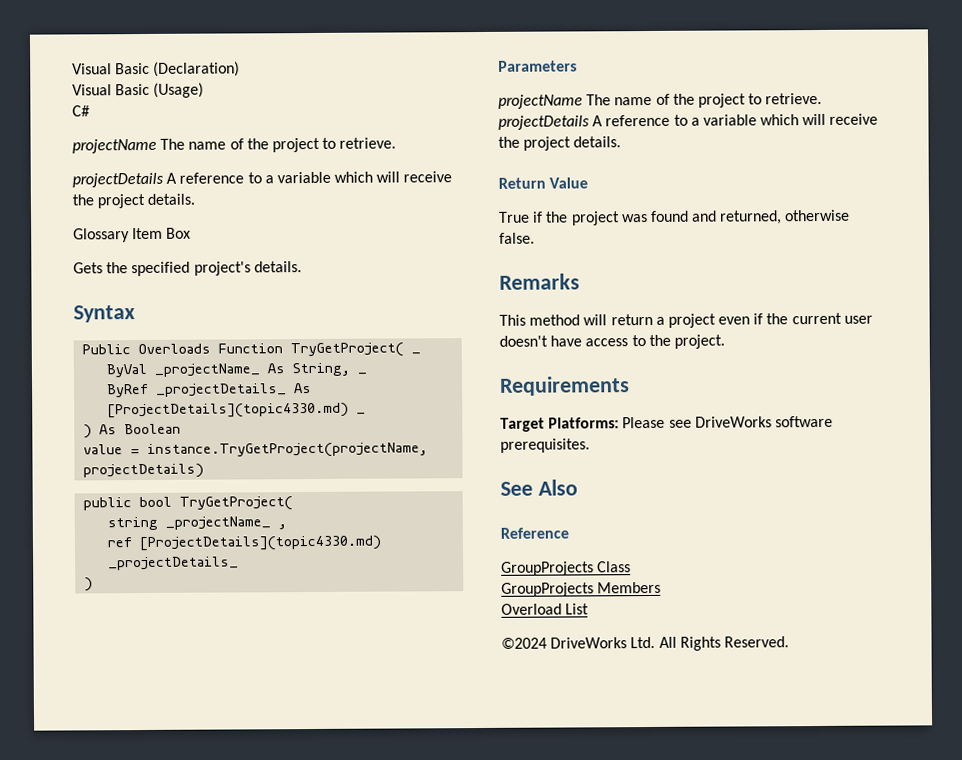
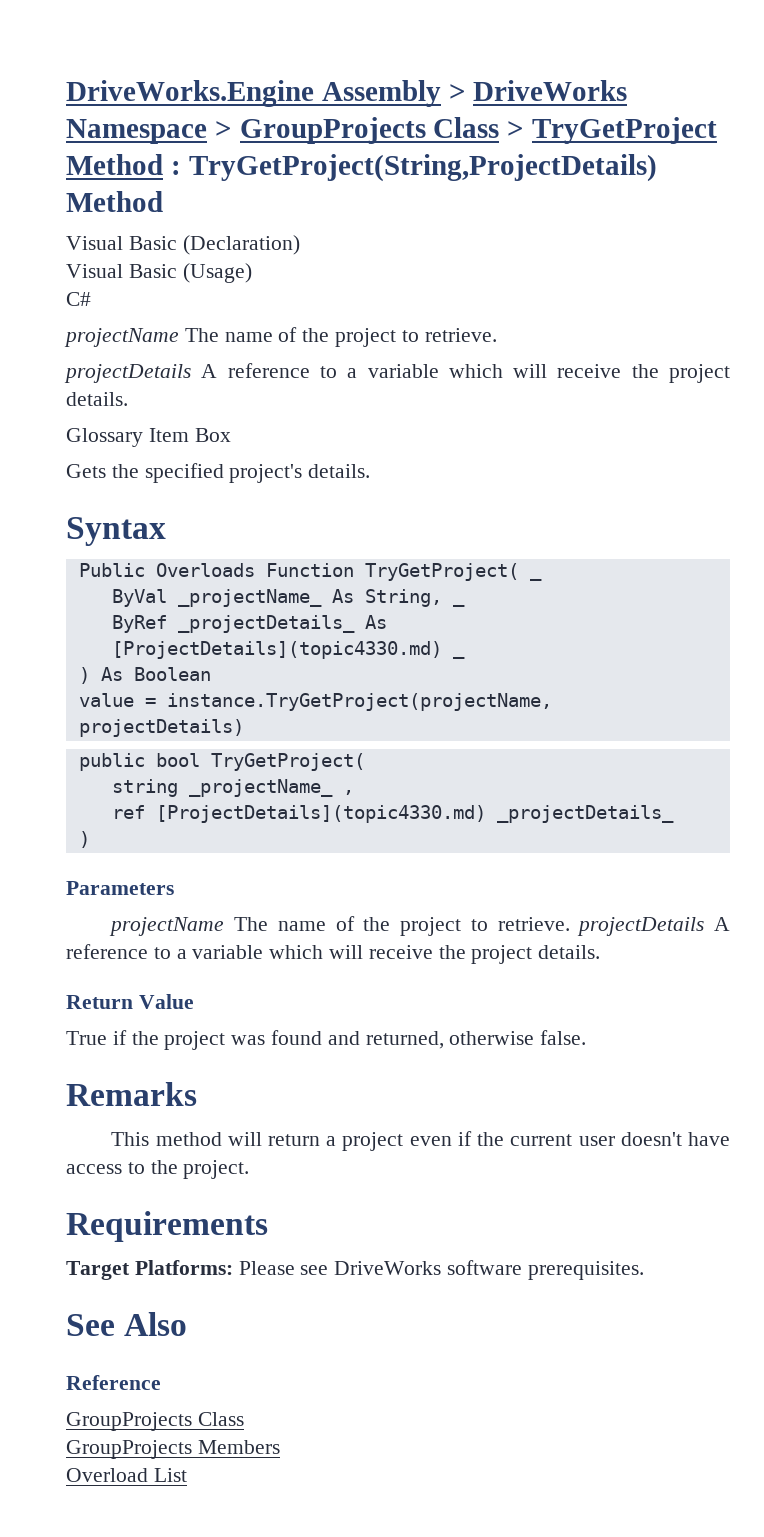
(72, 69) none -> [66,80,628,107] [66,117,718,144] [66,154,657,182] [66,191,163,212] DriveWorks.Engine Assembly > DriveWorks Namespace > GroupProjects Class > TryGetProject Method : TryGetProject(String,ProjectDetails) Method //
[501,636,789,651] // ©2024 DriveWorks Ltd. All Rights Reserved. -> (187, 1475) none

